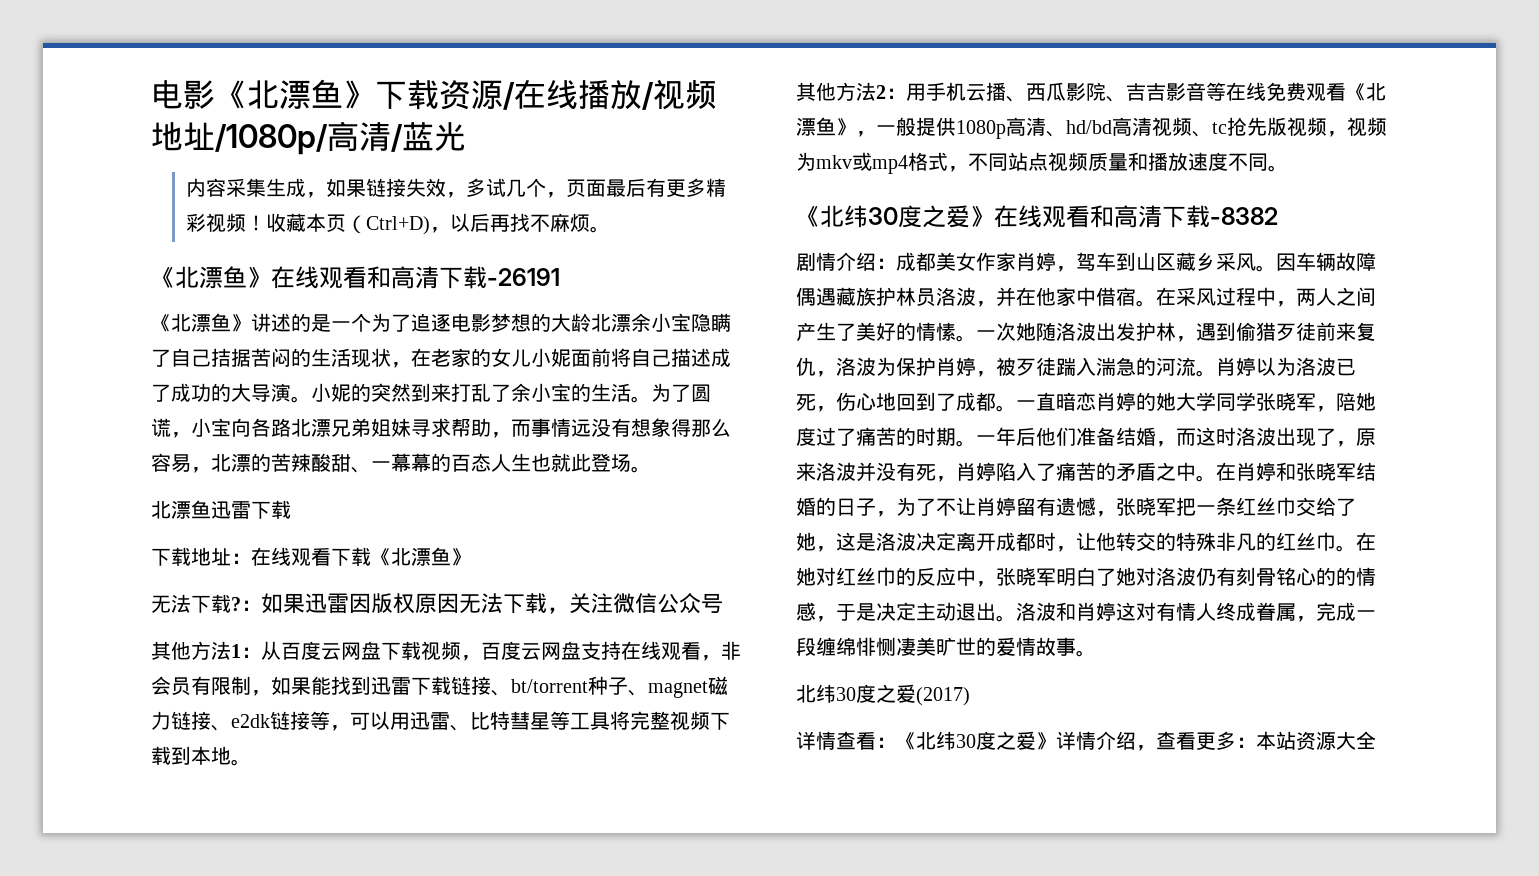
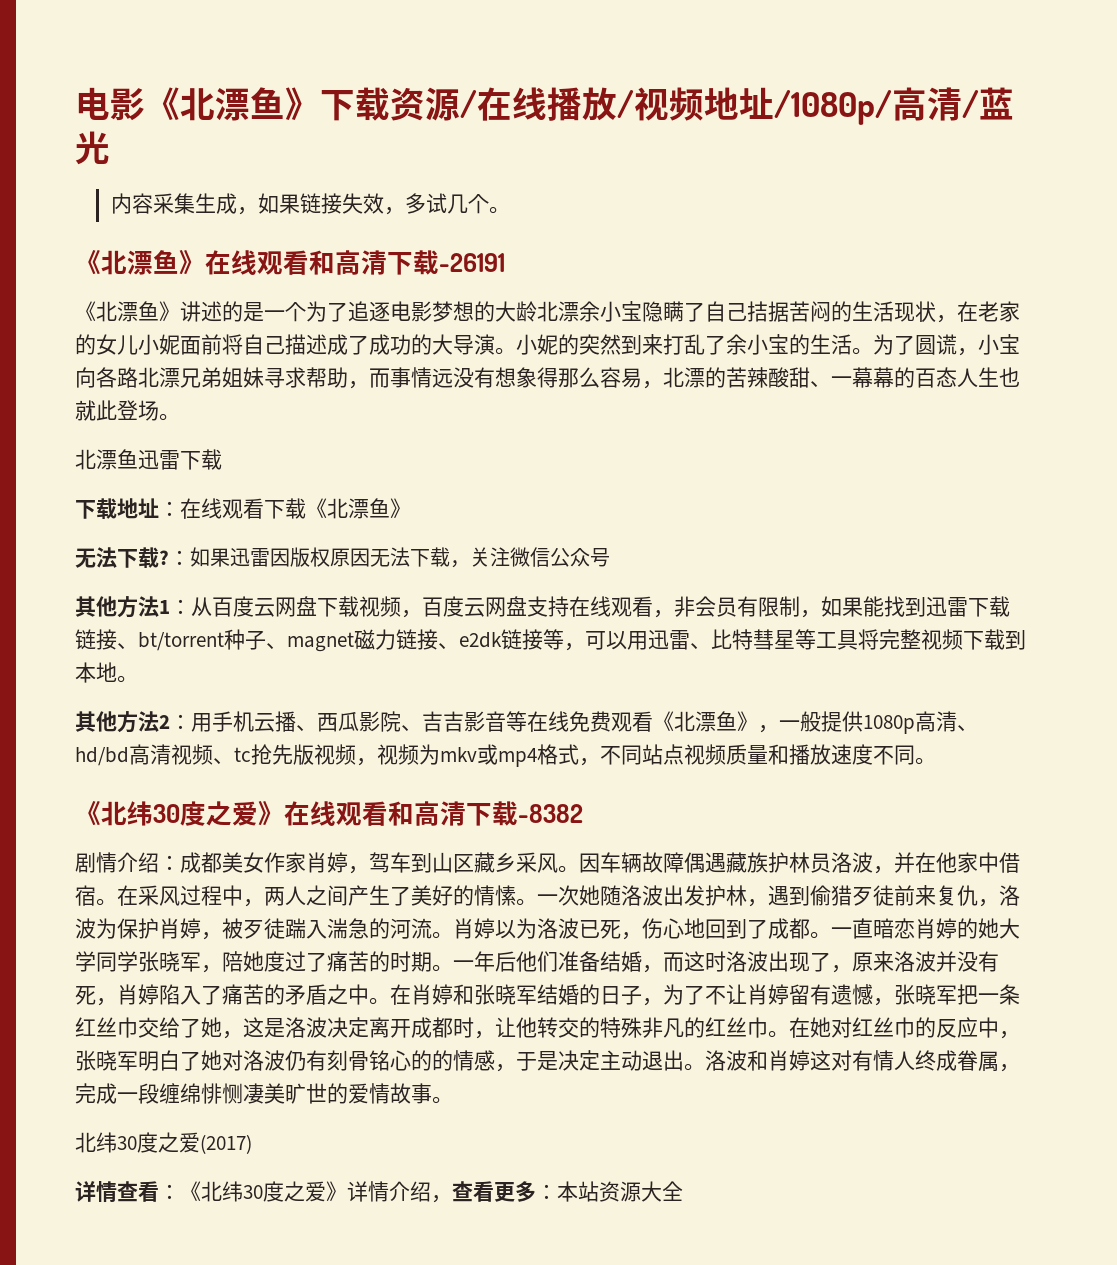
[545,178,726,198] [185,213,590,235] ，页面最后有更多精彩视频！收藏本页（Ctrl+D)，以后再找不麻烦 -> (490, 204) none

